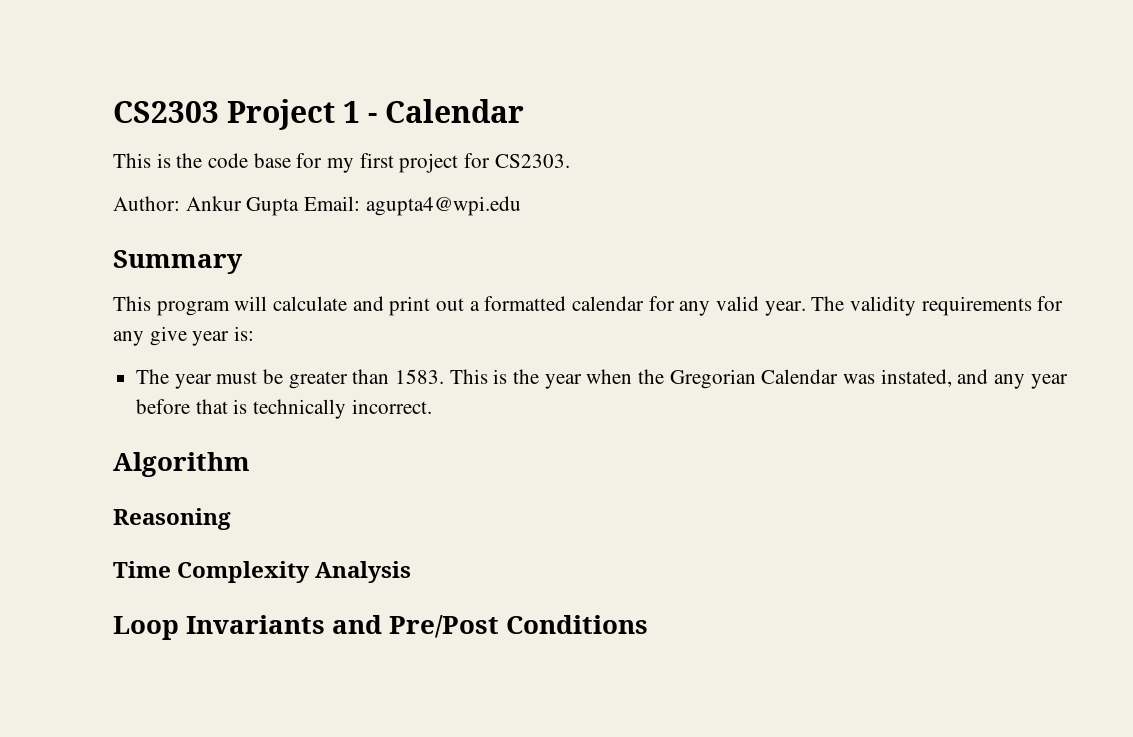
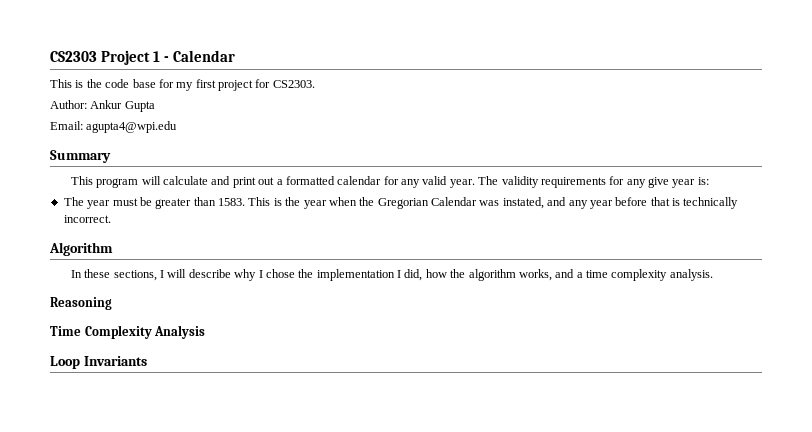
(300, 206) none -> (155, 106) //
(250, 464) none -> [70,269,713,281] // In these sections, I will describe why I chose the implementation I did, how the algorithm works, and a time complexity analysis.
[332,615,649,638] and Pre/Post Conditions -> (147, 361) none

